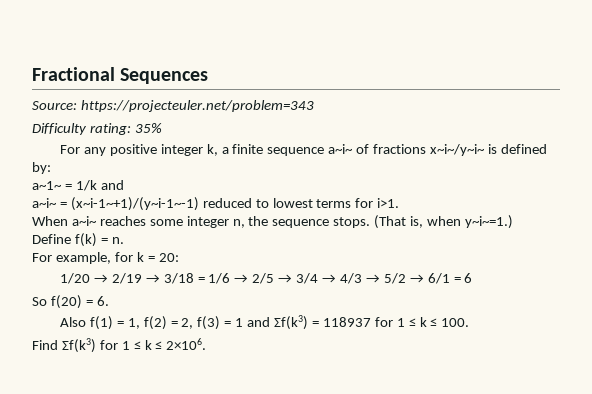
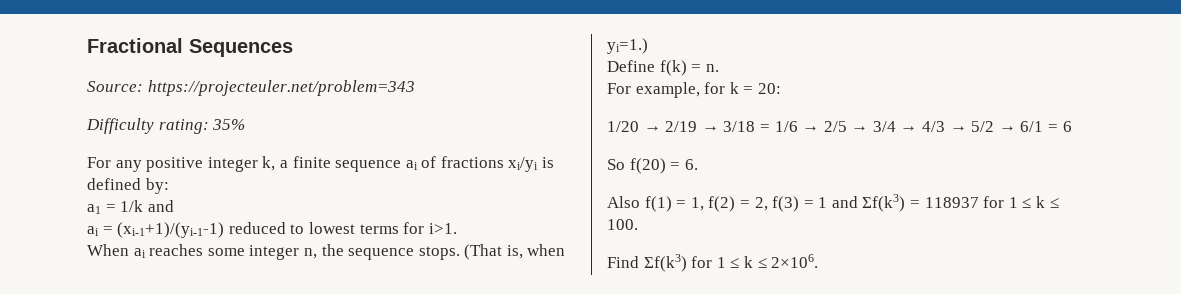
[328,144,354,154] a~i~ -> [405,160,418,170] ai
[430,144,486,156] x~i~/y~i~ -> [508,157,539,172] xi/yi
[32,181,62,190] a~1~ -> [87,204,101,214] a1
[32,197,199,211] a~i~ = (x~i-1~+1)/(y~i-1~-1) -> [87,222,225,238] ai = (xi-1+1)/(yi-1-1)
[71,216,97,226] a~i~ -> [133,248,146,258] ai
[464,215,513,229] y~i~=1.) -> [607,38,648,54] yi=1.)

